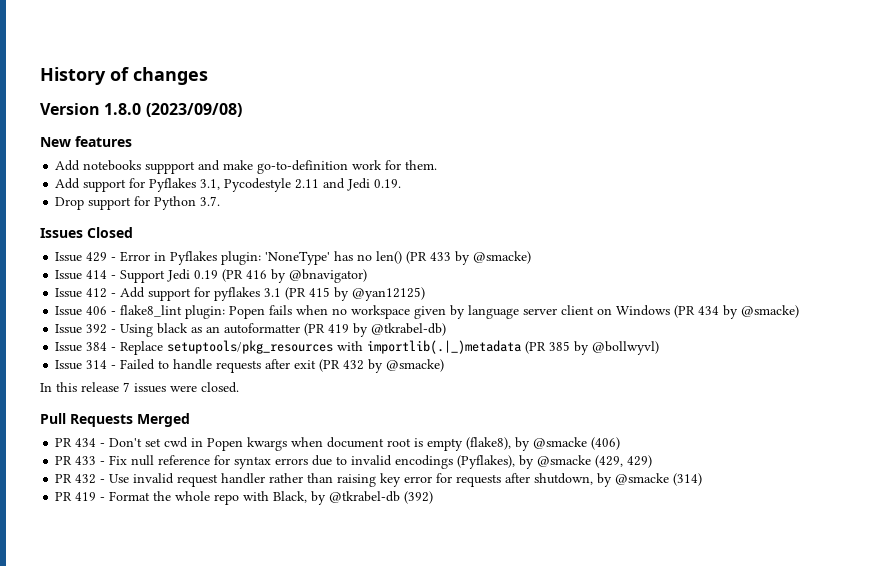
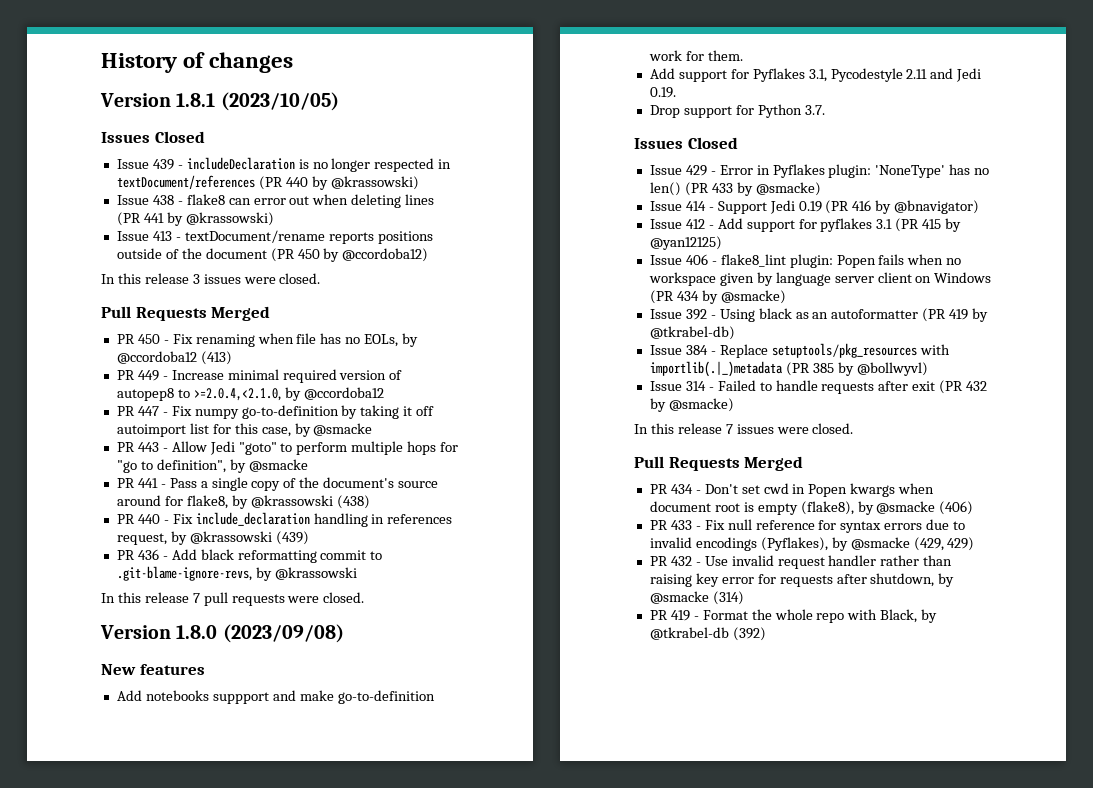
(208, 76) none -> [100,92,339,111] [101,131,205,143] [116,157,452,172] [116,175,419,190] [116,194,435,208] [116,212,274,226] [116,230,433,244] [116,248,429,262] [101,273,321,284] [101,306,271,321] [116,333,419,347] [116,351,232,365] [116,369,403,383] [116,387,384,401] [116,405,435,419] [116,423,373,437] [116,441,459,455] [116,459,308,473] [116,477,439,491] [116,495,370,509] [116,512,453,527] [116,531,309,545] [116,549,383,563] [116,566,357,581] [101,592,365,606] // Version 1.8.1 (2023/10/05) // Issues Closed // Issue 439 - includeDeclaration is no longer respected in textDocument/references (PR 440 by @krassowski) // Issue 438 - flake8 can error out when deleting lines (PR 441 by @krassowski) // Issue 413 - textDocument/rename reports positions outside of the document (PR 450 by @ccordoba12) // In this release 3 issues were closed. // Pull Requests Merged // PR 450 - Fix renaming when file has no EOLs, by @ccordoba12 (413) // PR 449 - Increase minimal required version of autopep8 to >=2.0.4,<2.1.0, by @ccordoba12 // PR 447 - Fix numpy go-to-definition by taking it off autoimport list for this case, by @smacke // PR 443 - Allow Jedi "goto" to perform multiple hops for "go to definition", by @smacke // PR 441 - Pass a single copy of the document's source around for flake8, by @krassowski (438) // PR 440 - Fix include_declaration handling in references request, by @krassowski (439) // PR 436 - Add black reformatting commit to .git-blame-ignore-revs, by @krassowski // In this release 7 pull requests were closed.

